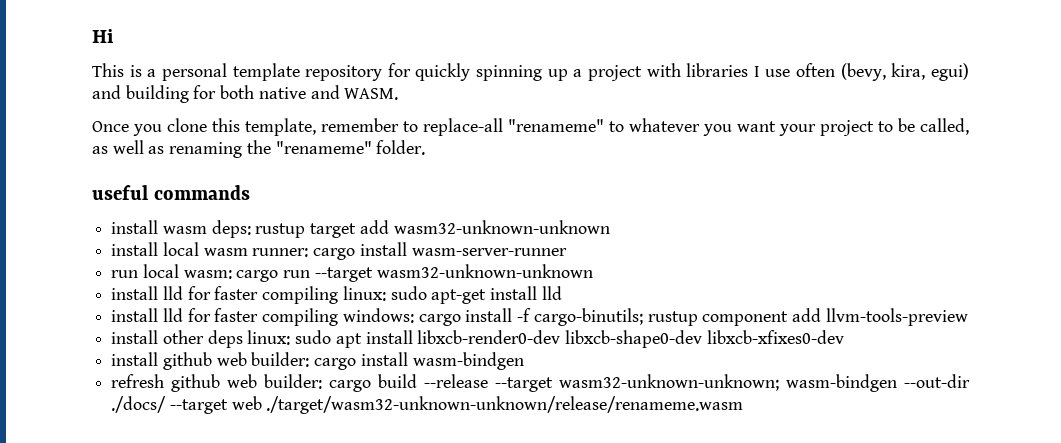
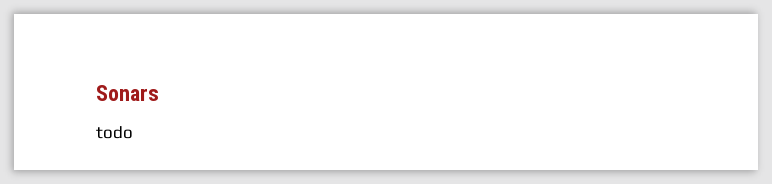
[92,29,113,43] [92,63,970,81] [92,85,399,103] [92,118,969,136] [92,140,426,158] [92,185,250,200] [111,220,610,238] [111,242,567,260] [111,264,593,282] [111,286,562,304] [111,308,968,326] [111,330,844,348] [111,352,524,370] [111,374,971,392] [111,396,744,414] Hi // This is a personal template repository for quickly spinning up a project with libraries I use often (bevy, kira, egui) and building for both native and WASM. // Once you clone this template, remember to replace-all "renameme" to whatever you want your project to be called, as well as renaming the "renameme" folder. // useful commands // install wasm deps: rustup target add wasm32-unknown-unknown // install local wasm runner: cargo install wasm-server-runner // run local wasm: cargo run --target wasm32-unknown-unknown // install lld for faster compiling linux: sudo apt-get install lld // install lld for faster compiling windows: cargo install -f cargo-binutils; rustup component add llvm-tools-preview // install other deps linux: sudo apt install libxcb-render0-dev libxcb-shape0-dev libxcb-xfixes0-dev // install github web builder: cargo install wasm-bindgen // refresh github web builder: cargo build --release --target wasm32-unknown-unknown; wasm-bindgen --out-dir ./docs/ --target web ./target/wasm32-unknown-unknown/release/renameme.wasm -> [96,85,159,101] [96,126,133,139] Sonars // todo

